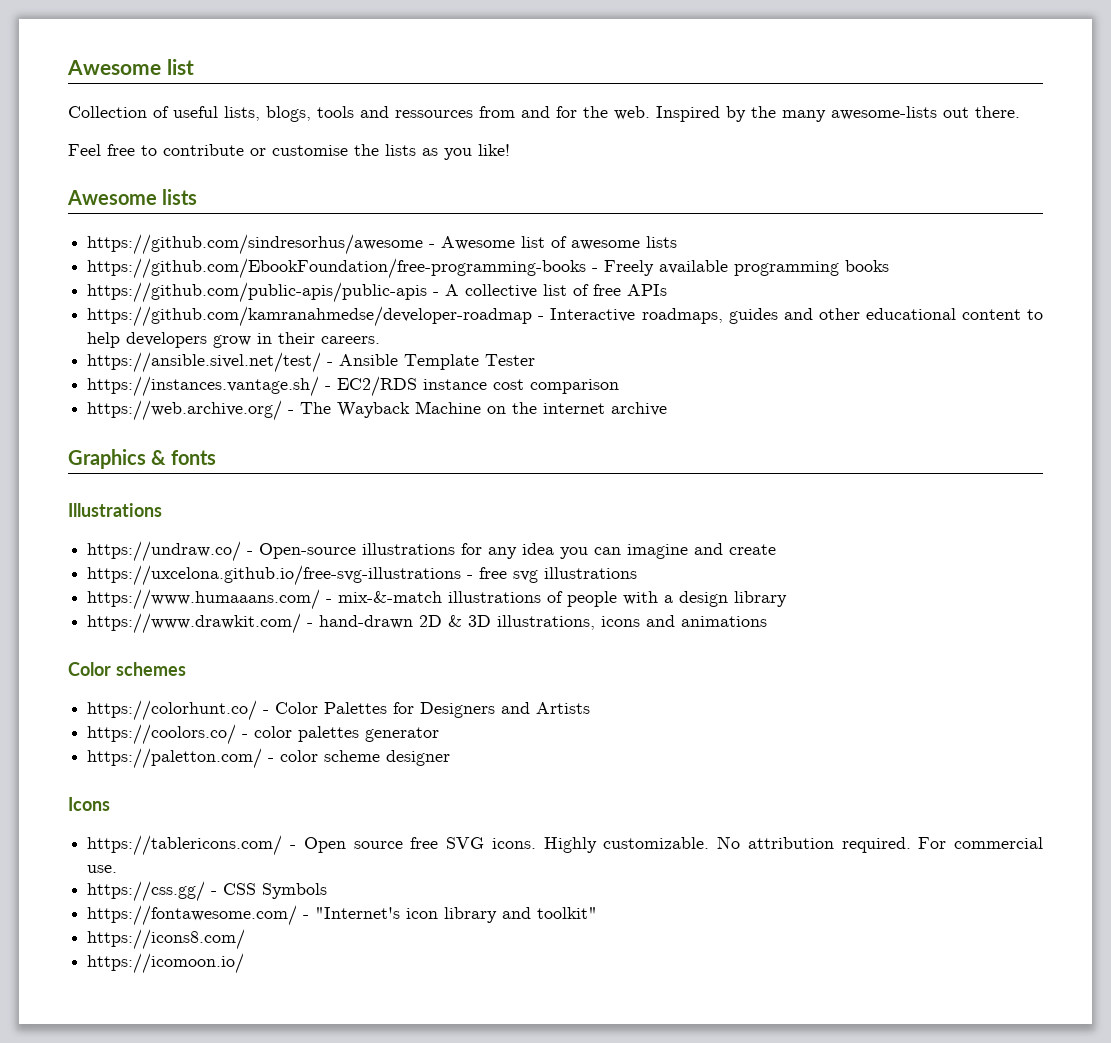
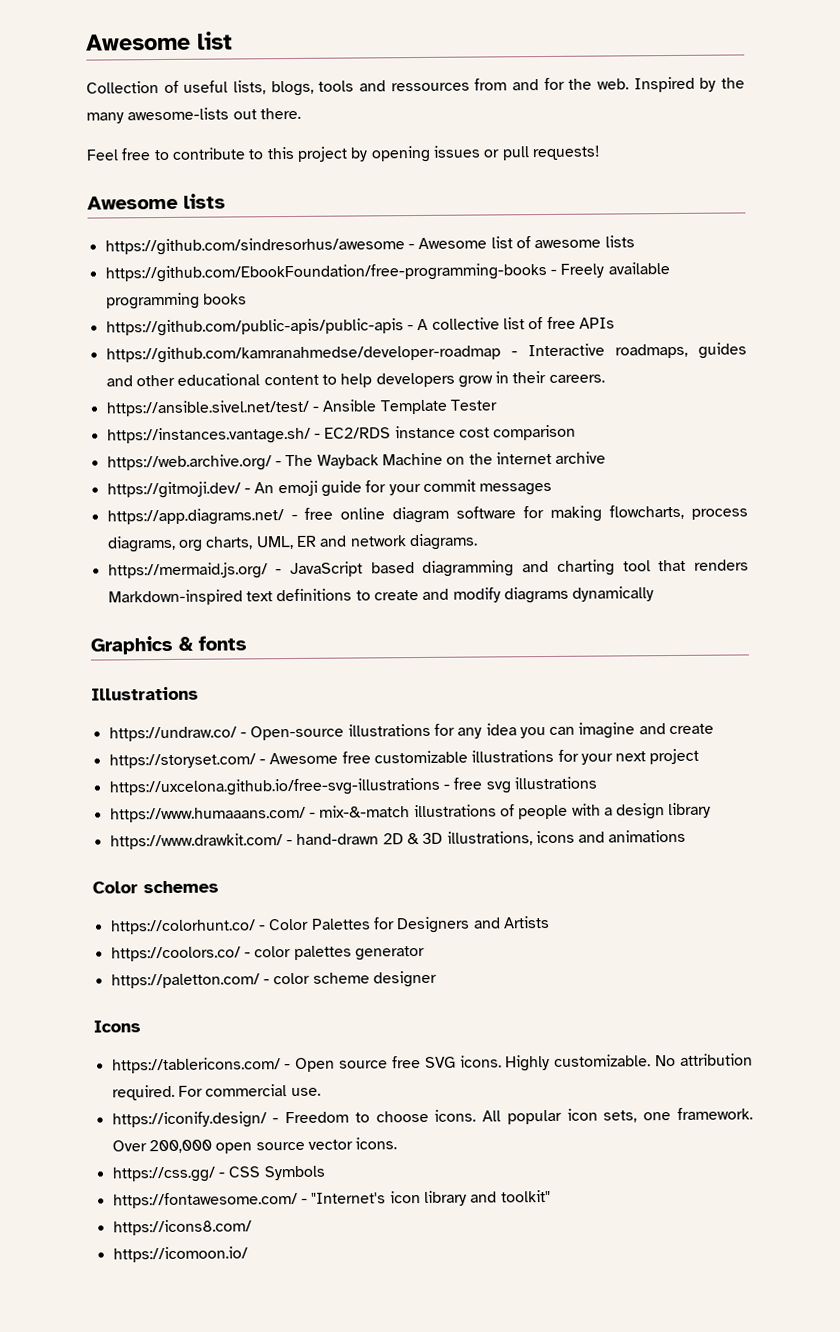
[250,144,510,160] or customise the lists as you like! -> [248,145,601,163] to this project by opening issues or pull requests!
(668, 409) none -> [106,479,553,499] [106,504,748,526] [106,533,478,553] [107,559,749,580] [107,586,655,606] // https://gitmoji.dev/ - An emoji guide for your commit messages // https://app.diagrams.net/ - free online diagram software for making flowcharts, process diagrams, org charts, UML, ER and network diagrams. // https://mermaid.js.org/ - JavaScript based diagramming and charting tool that renders Markdown-inspired text definitions to create and modify diagrams dynamically
(777, 549) none -> [108,748,700,769] // https://storyset.com/ - Awesome free customizable illustrations for your next project
(118, 869) none -> [111,1107,753,1129] [111,1137,398,1154] // https://iconify.design/ - Freedom to choose icons. All popular icon sets, one framework. Over 200,000 open source vector icons.

